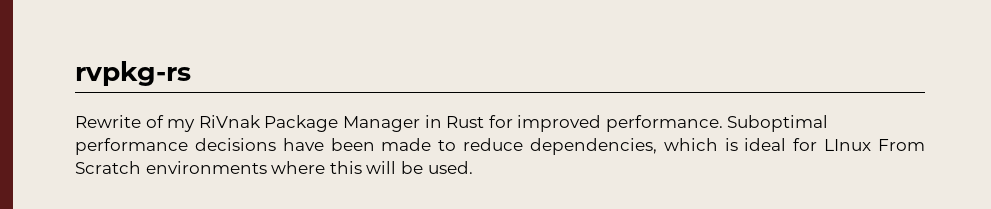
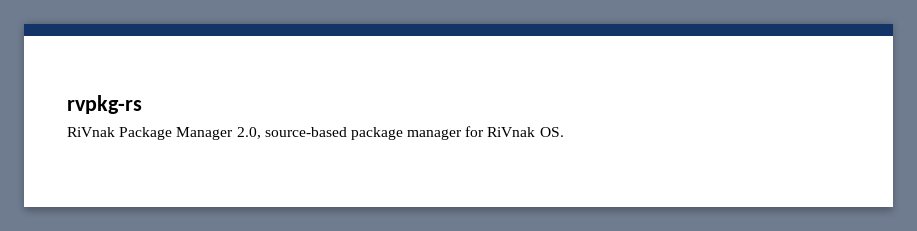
[75,115,829,132] [75,138,925,155] [75,161,473,174] Rewrite of my RiVnak Package Manager in Rust for improved performance. Suboptimal performance decisions have been made to reduce dependencies, which is ideal for LInux From Scratch environments where this will be used. -> [67,126,564,140] RiVnak Package Manager 2.0, source-based package manager for RiVnak OS.

